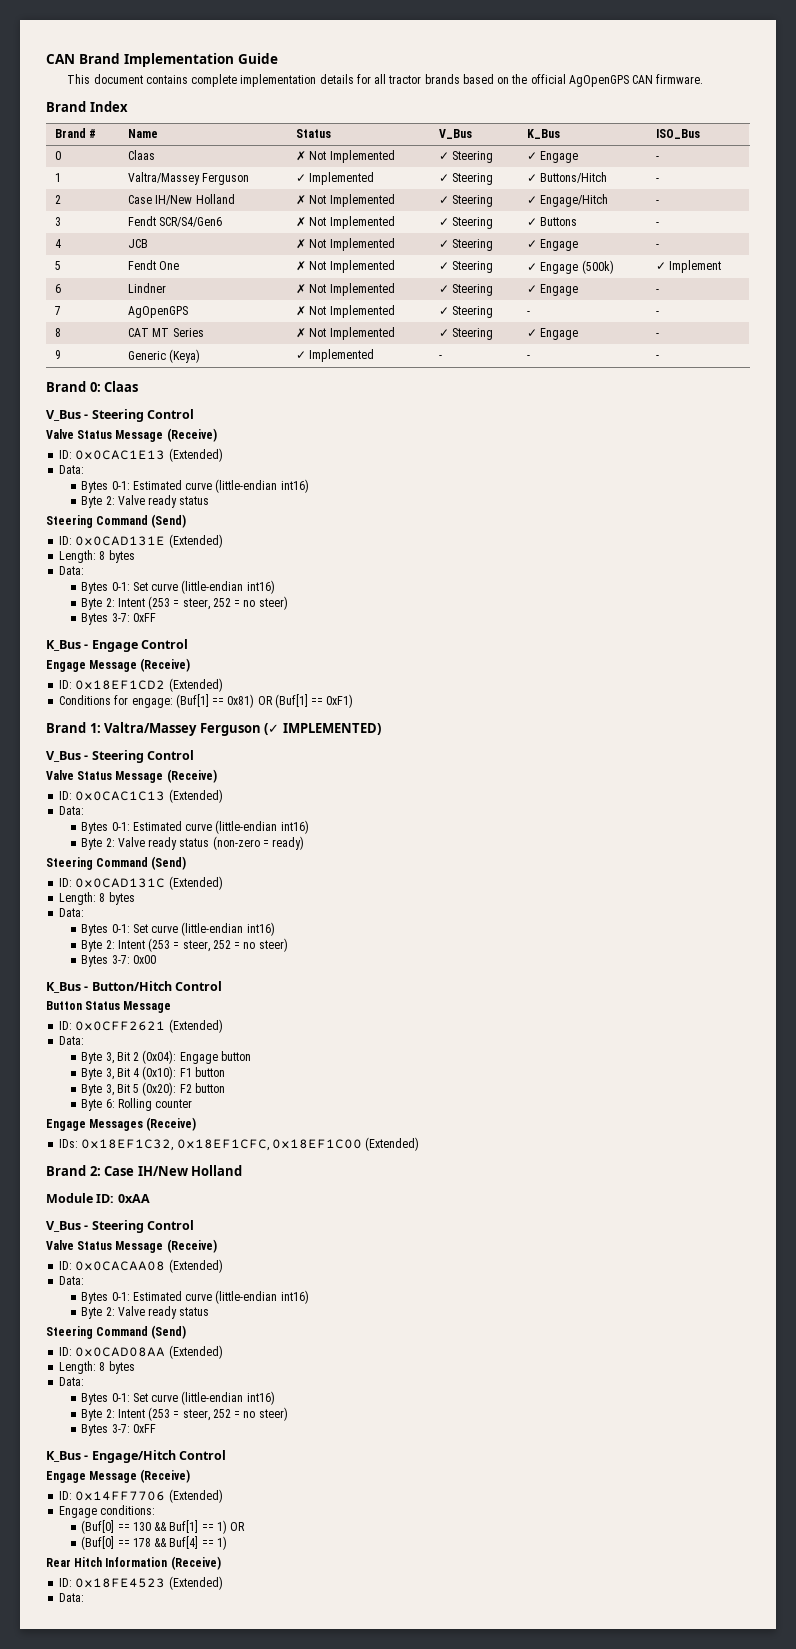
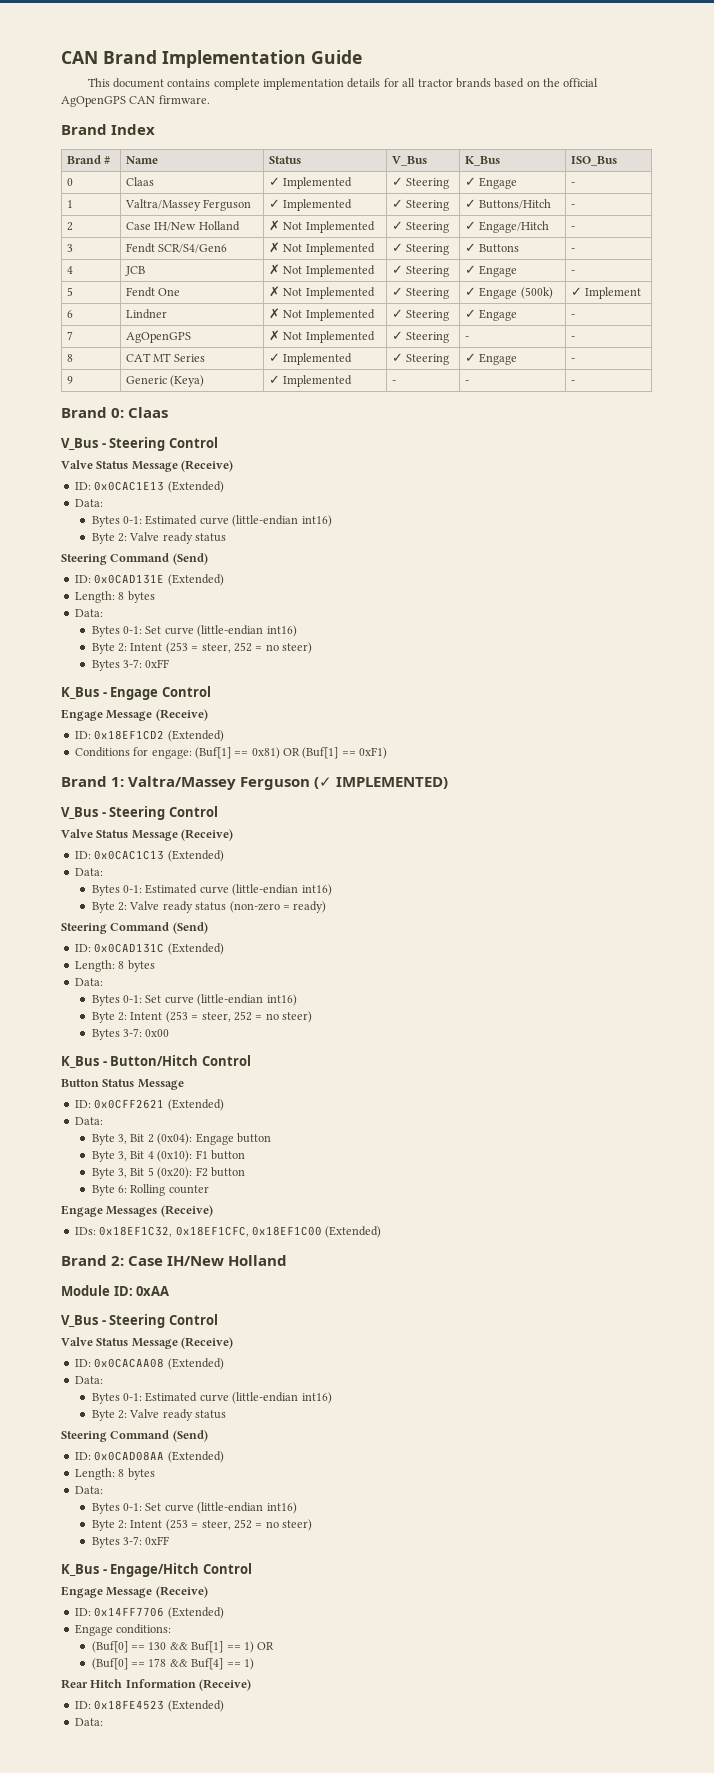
[296,151,327,161] ✗ Not -> [269,177,281,186] ✓
[296,328,327,338] ✗ Not -> [269,353,281,362] ✓

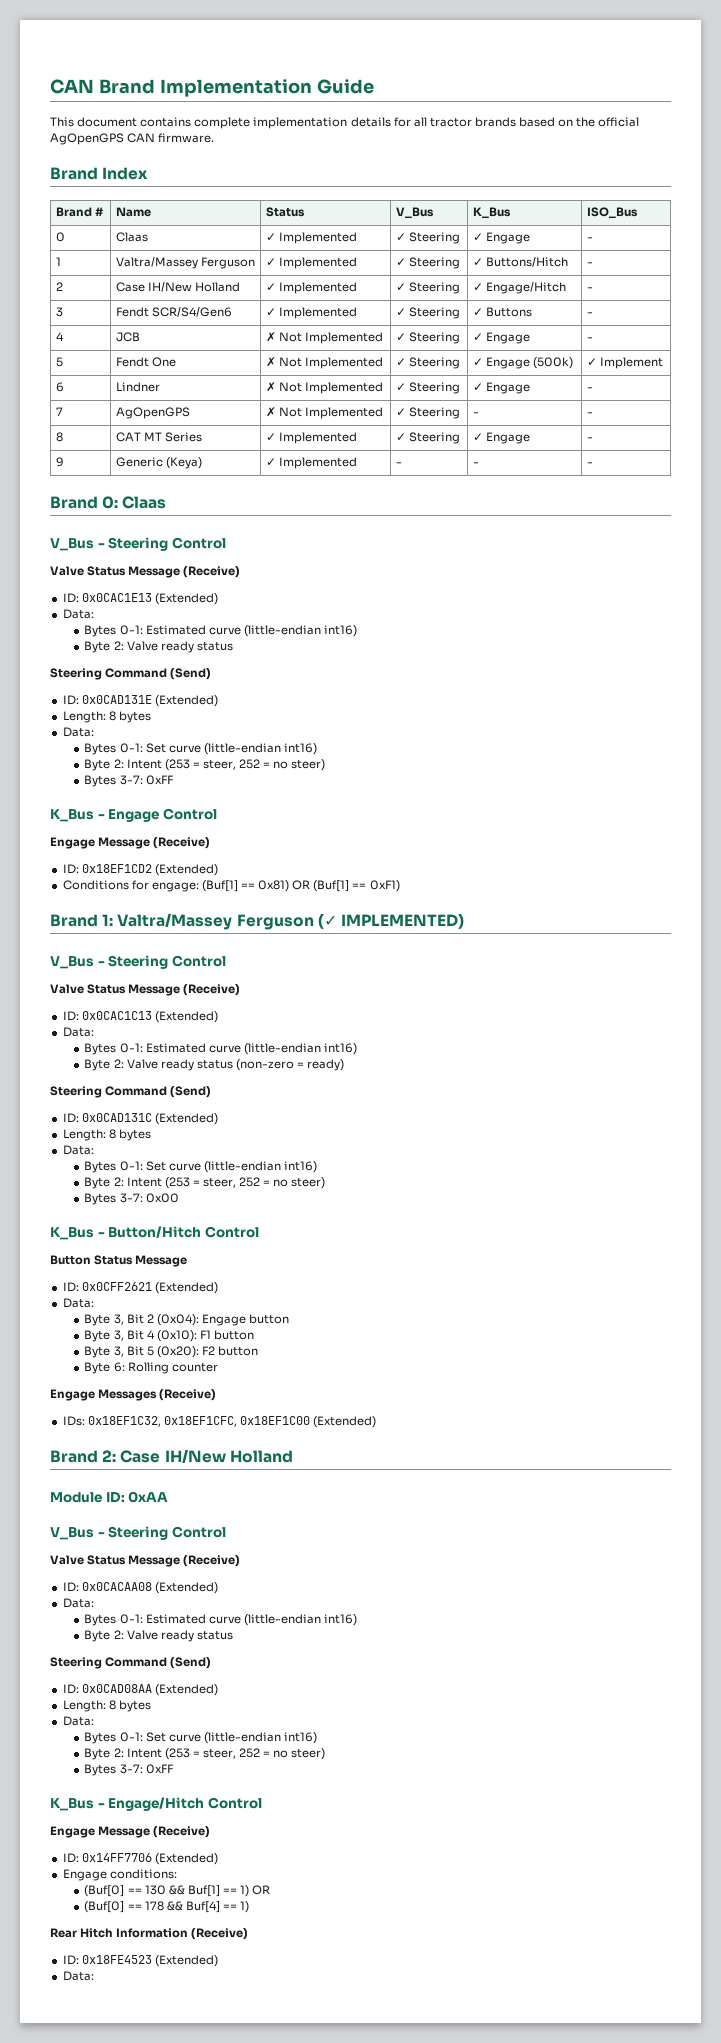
[269,220,303,231] ✗ Not -> [265,283,276,291] ✓
[269,242,303,253] ✗ Not -> [265,308,276,316] ✓

